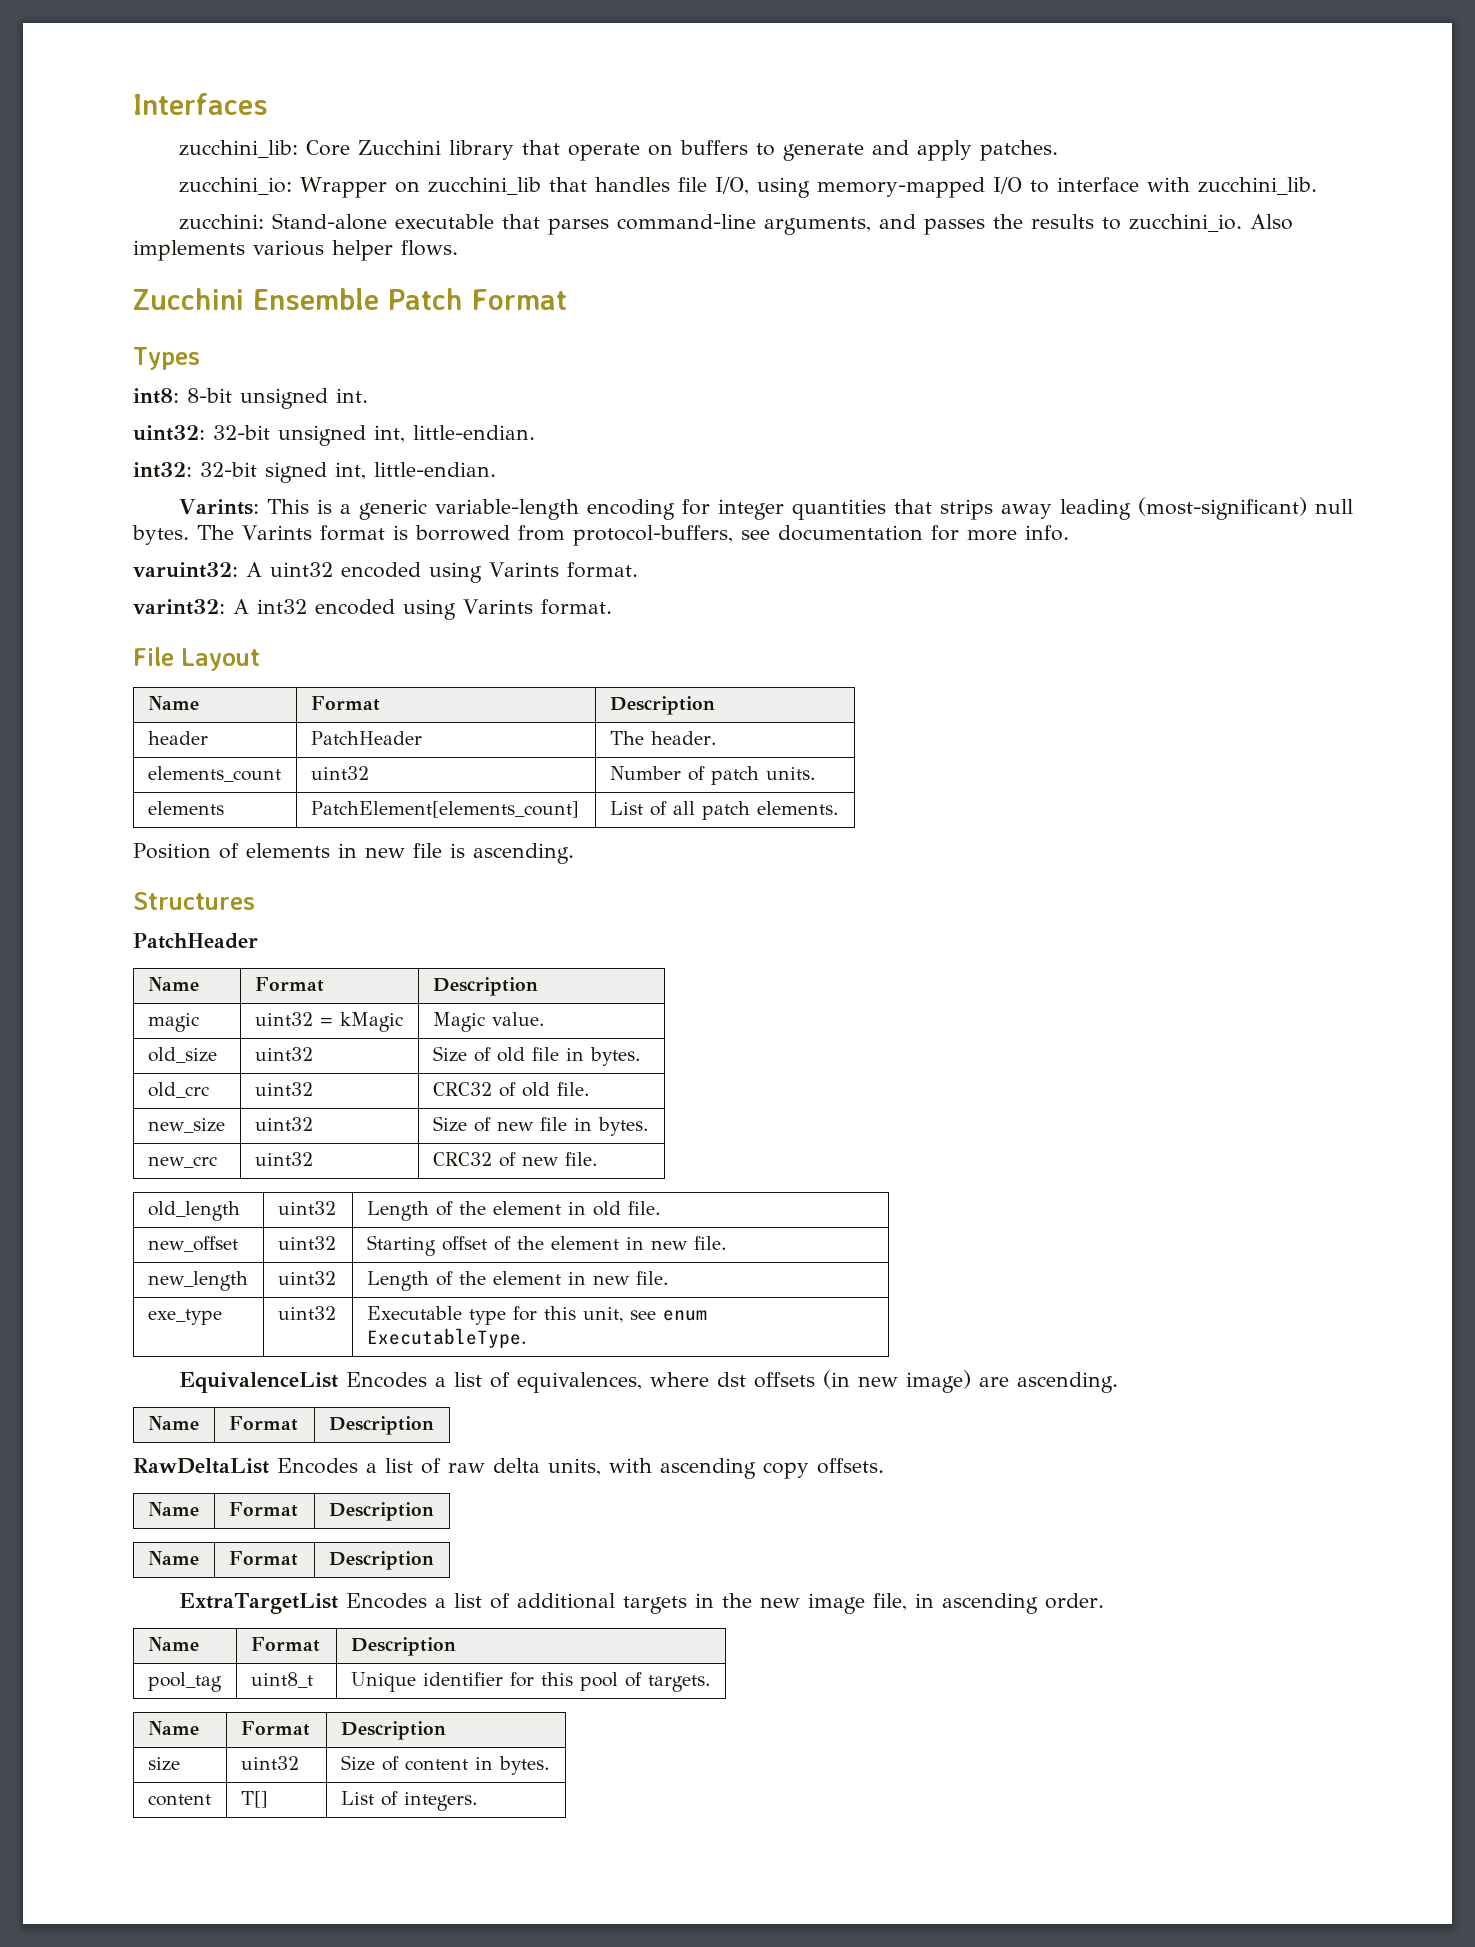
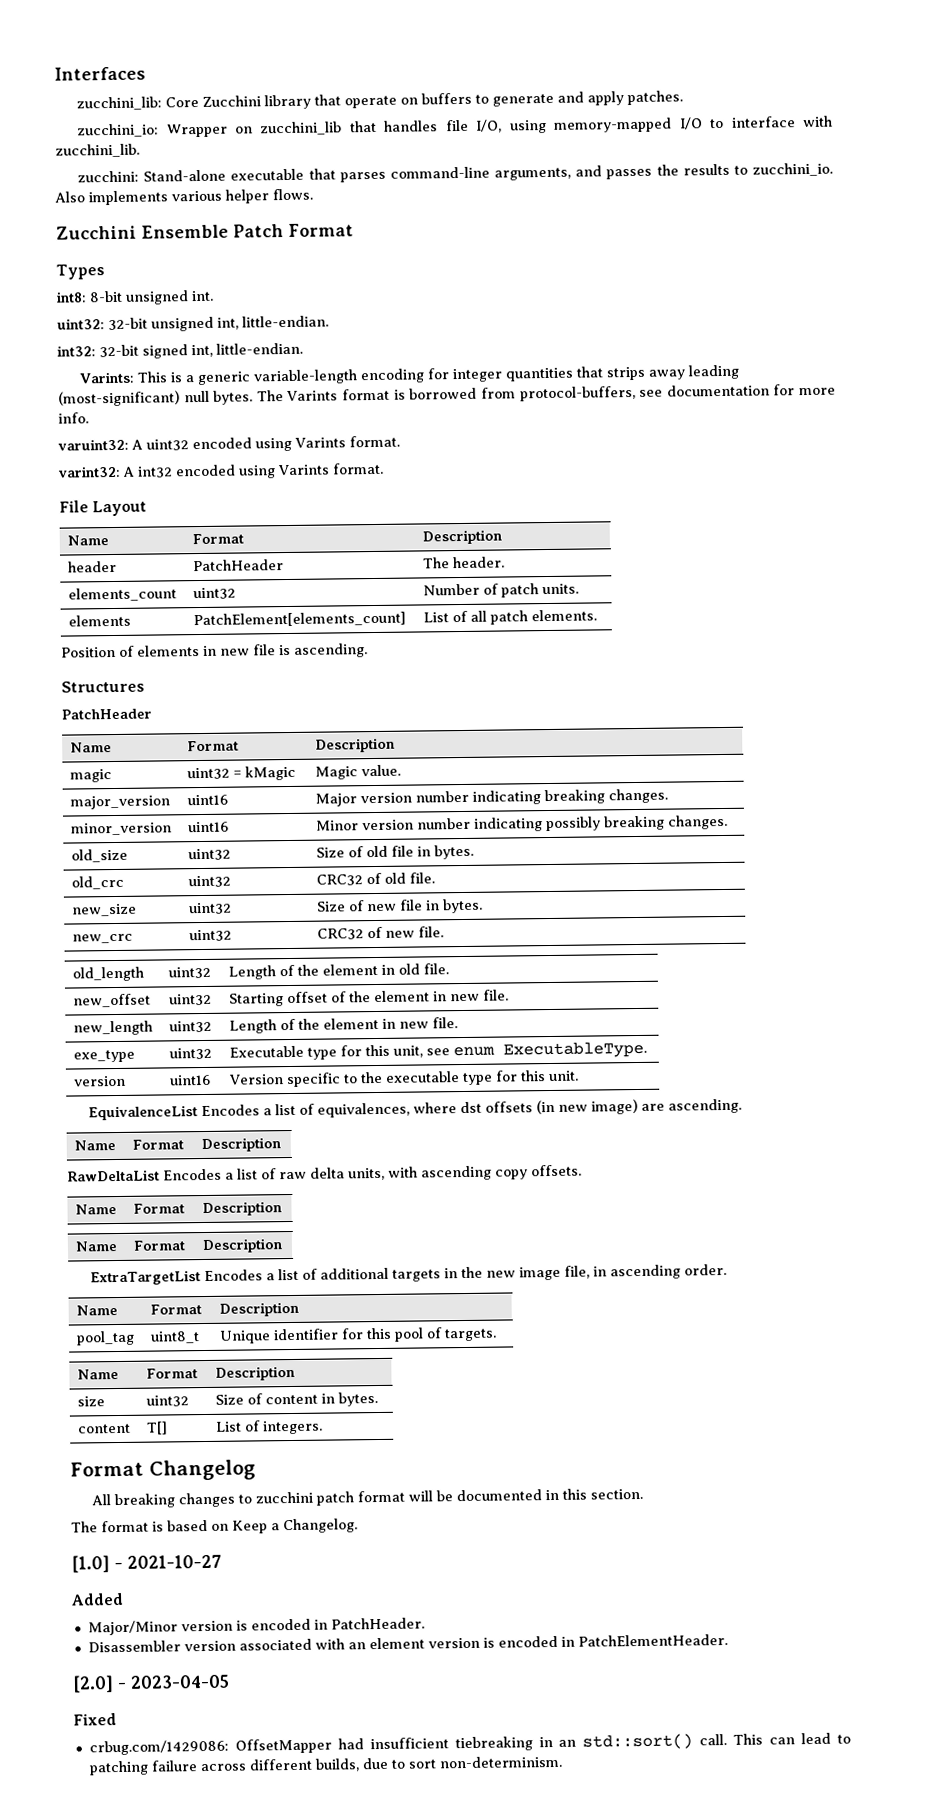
(545, 1019) none -> [70,795,171,810] [187,794,229,806] [315,788,669,807] [71,822,173,836] [188,821,230,833] [316,814,729,832] // major_version | uint16 | Major version number indicating breaking changes. // minor_version | uint16 | Minor version number indicating possibly breaking changes.
(527, 1338) none -> [73,1075,127,1087] [169,1074,212,1086] [228,1070,580,1088] // version | uint16 | Version specific to the executable type for this unit.
(478, 1801) none -> [70,1459,256,1481] [91,1488,644,1509] [71,1518,358,1534] [71,1554,222,1573] [71,1592,124,1606] [87,1617,425,1636] [87,1633,728,1653] [72,1674,230,1693] [73,1713,117,1726] [88,1732,852,1756] [88,1755,562,1776] // Format Changelog // All breaking changes to zucchini patch format will be documented in this section. // The format is based on Keep a Changelog. // [1.0] - 2021-10-27 // Added // Major/Minor version is encoded in PatchHeader. // Disassembler version associated with an element version is encoded in PatchElementHeader. // [2.0] - 2023-04-05 // Fixed // crbug.com/1429086: OffsetMapper had insufficient tiebreaking in an std::sort() call. This can lead to patching failure across different builds, due to sort non-determinism.

